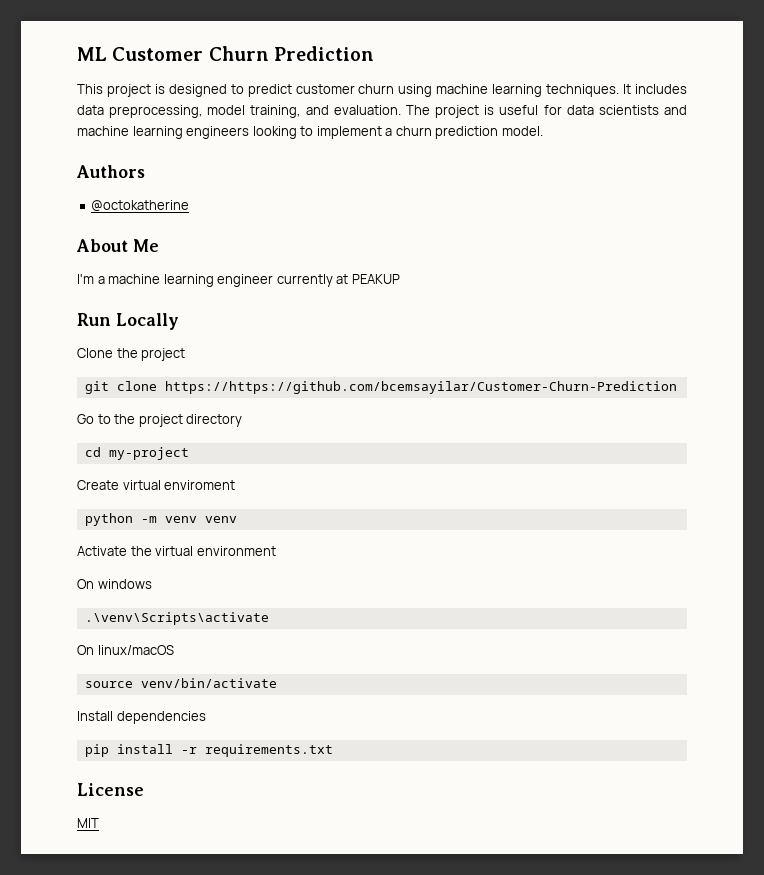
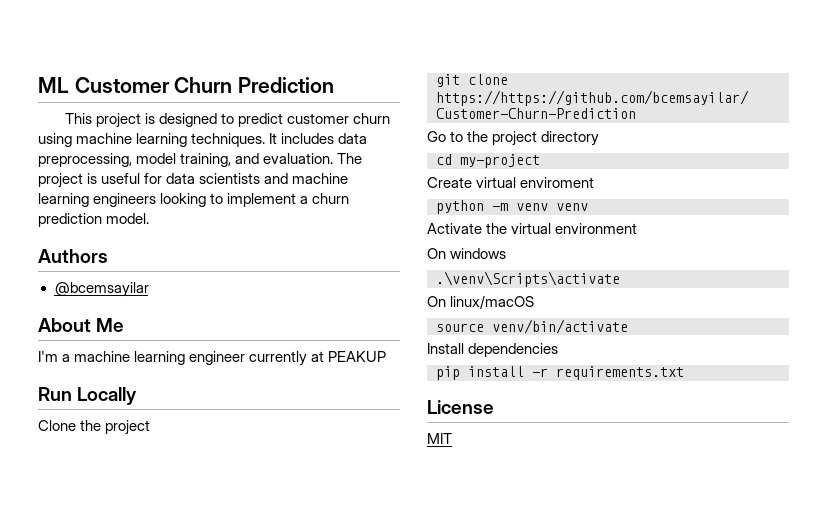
[91,200,190,212] @octokatherine -> [54,282,149,297] @bcemsayilar

